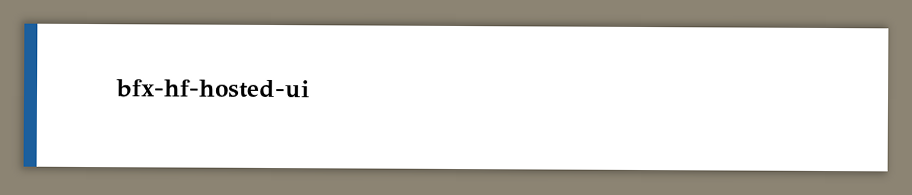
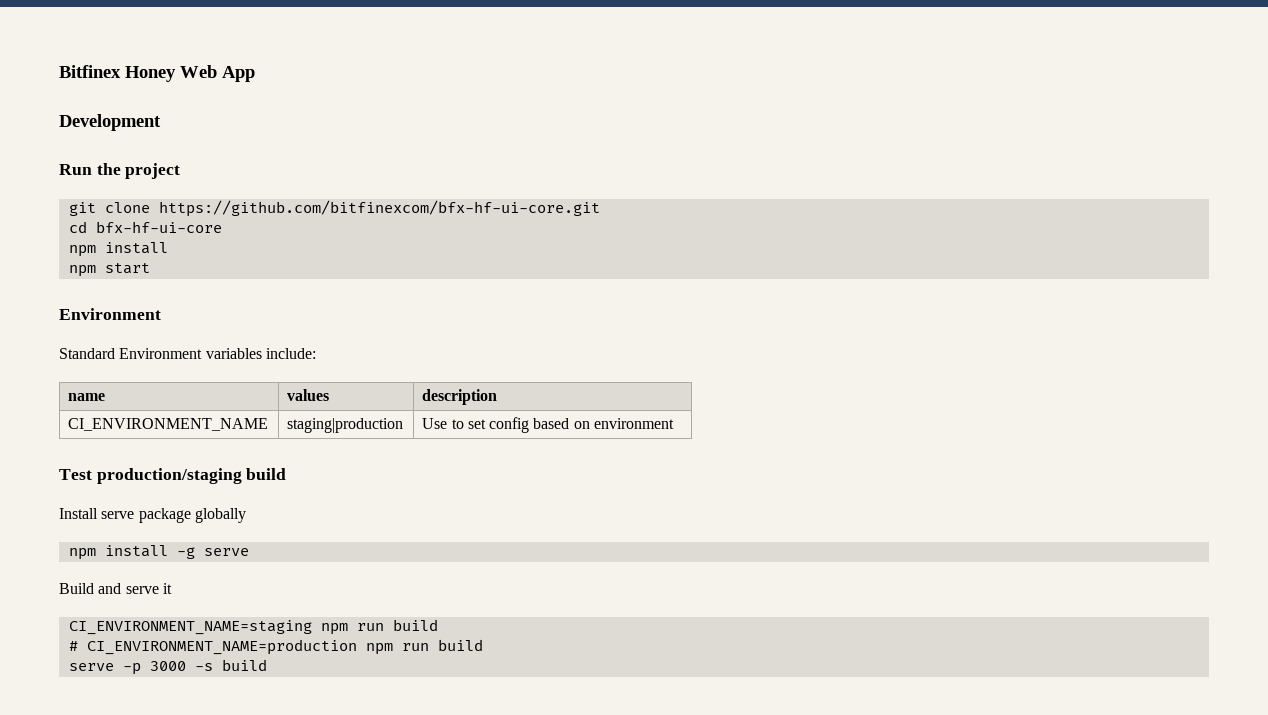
[115,79,310,99] bfx-hf-hosted-ui -> [59,65,255,82] [59,114,161,131] [59,163,181,179] [68,200,600,217] [68,221,222,233] [68,242,168,257] [68,263,150,277] [59,308,161,320] [59,348,316,359] [68,393,106,401] [287,389,330,401] [422,389,498,405] [68,418,269,431] [287,418,404,433] [422,417,675,433] [59,468,287,484] [59,508,246,523] [68,545,249,560] [59,583,172,594] [68,619,438,635] [68,639,483,655] [68,659,267,675] Bitfinex Honey Web App // Development // Run the project // git clone https://github.com/bitfinexcom/bfx-hf-ui-core.git // cd bfx-hf-ui-core // npm install // npm start // Environment // Standard Environment variables include: // name | values | description // CI_ENVIRONMENT_NAME | staging|production | Use to set config based on environment // Test production/staging build // Install serve package globally // npm install -g serve // Build and serve it // CI_ENVIRONMENT_NAME=staging npm run build // # CI_ENVIRONMENT_NAME=production npm run build // serve -p 3000 -s build

